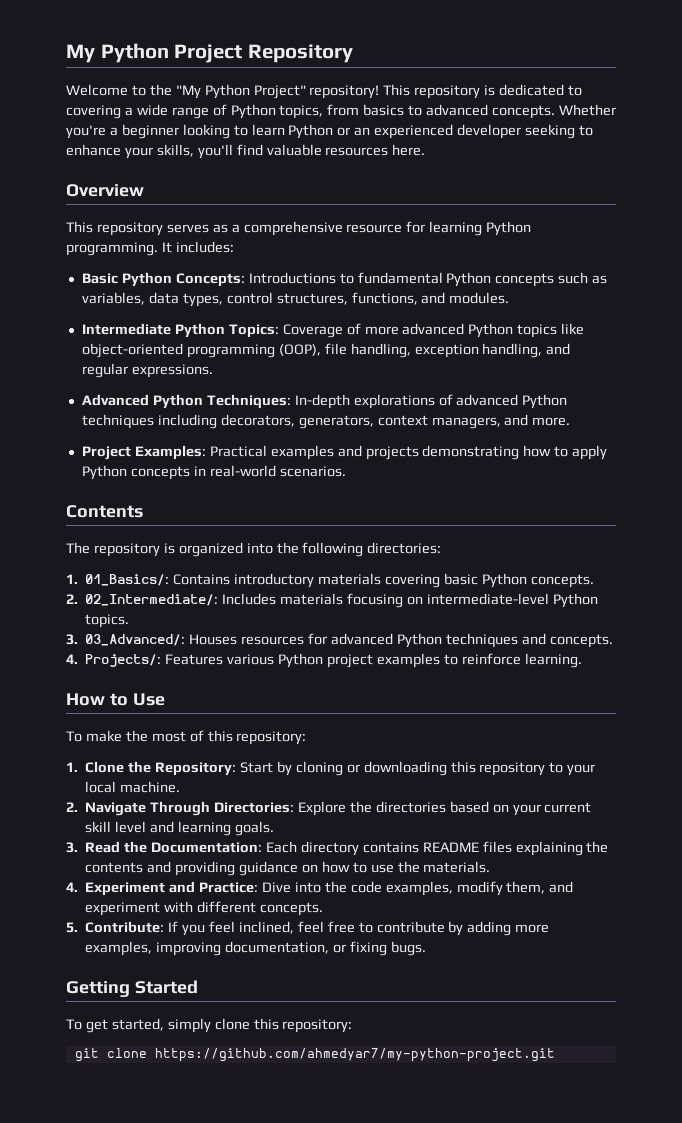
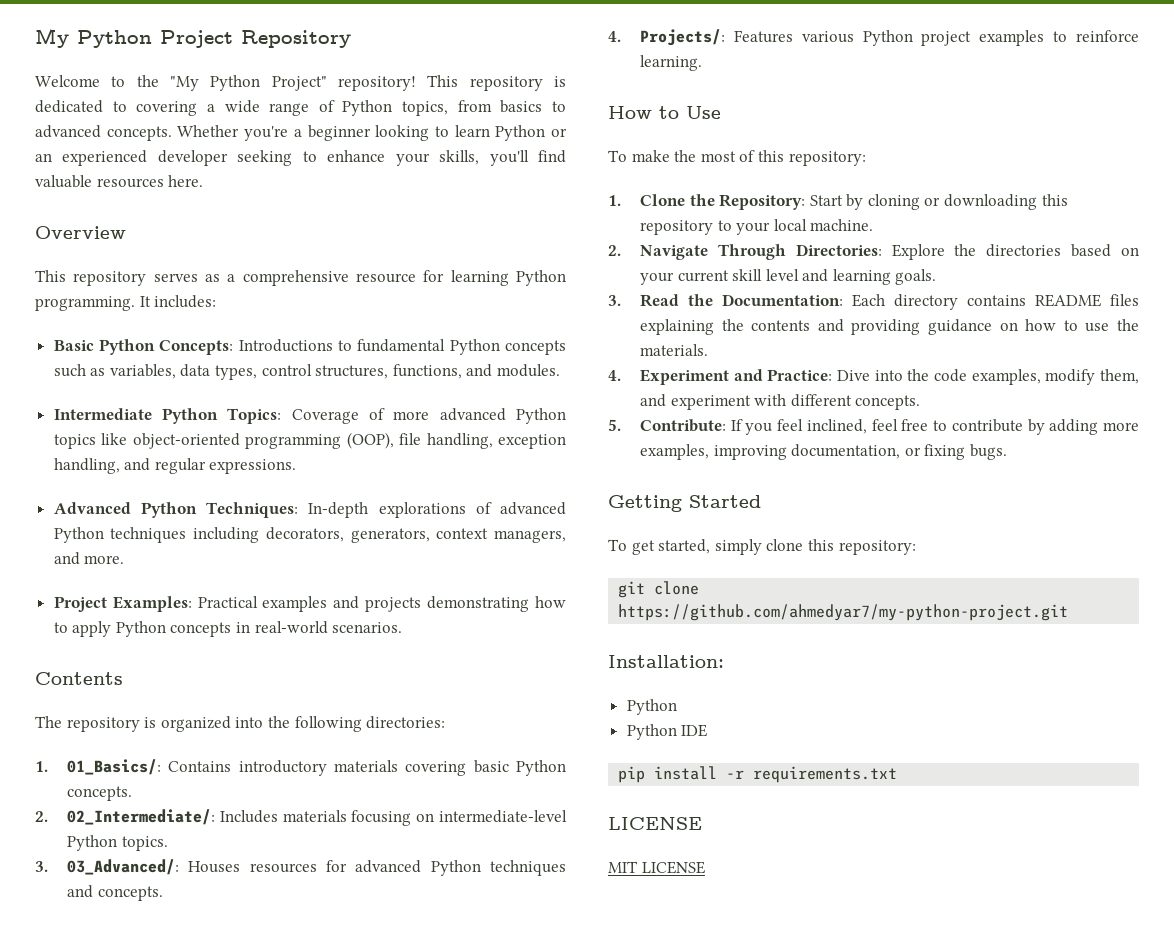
(555, 1055) none -> [608,655,724,668] [626,699,677,715] [626,724,708,740] [618,766,898,783] [608,817,702,830] [608,861,705,874] // Installation: // Python // Python IDE // pip install -r requirements.txt // LICENSE // MIT LICENSE

